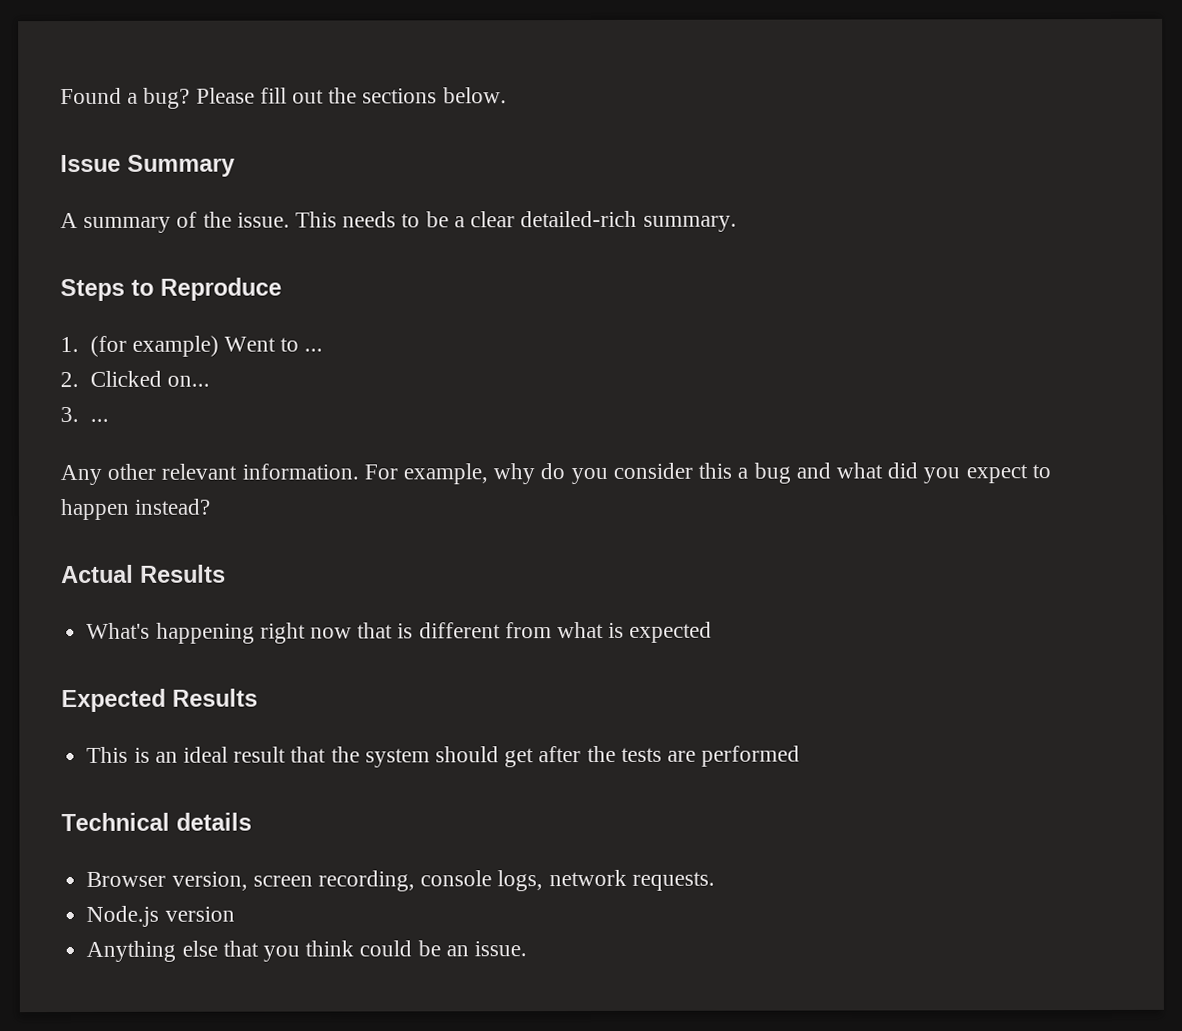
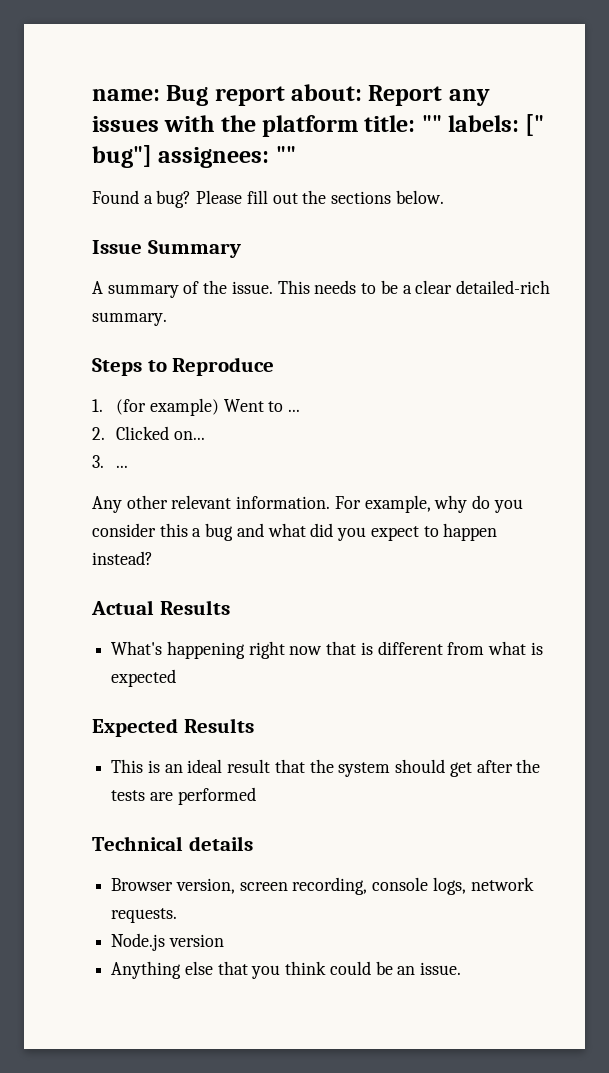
(60, 96) none -> [92,84,490,106] [92,114,545,137] [92,145,296,168] name: Bug report about: Report any issues with the platform title: "" labels: [" bug"] assignees: "" //

